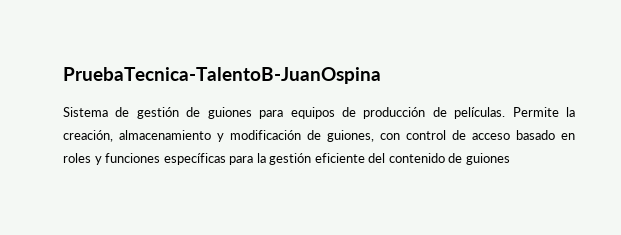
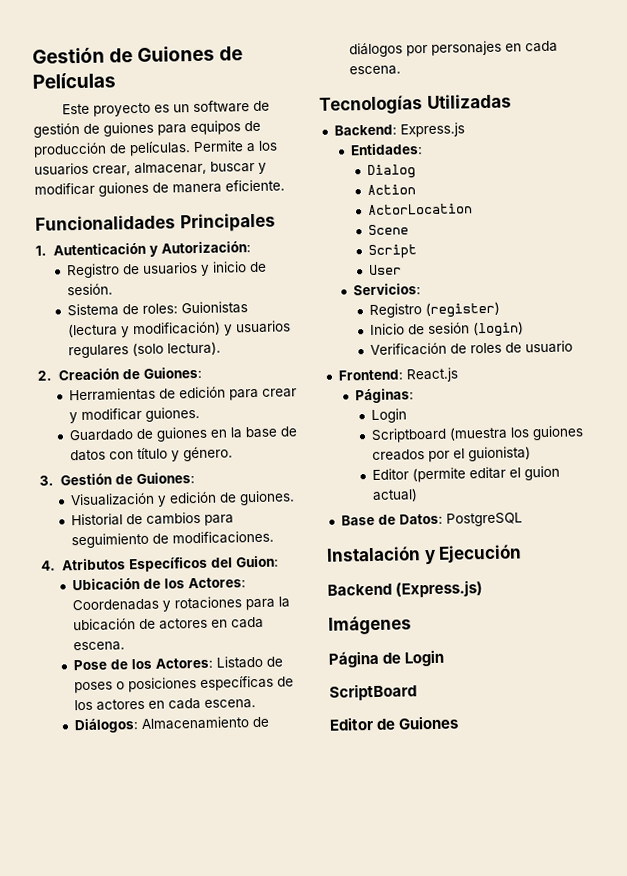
[63,67,381,84] [63,107,108,117] PruebaTecnica-TalentoB-JuanOspina // Sistema -> [32,45,244,64] [32,72,116,89] [61,100,250,117] Gestión de Guiones de Películas // Este proyecto es un software
[566,107,576,117] [63,130,575,142] [63,153,510,165] la creación, almacenamiento y modificación de guiones, con control de acceso basado en roles y funciones específicas para la gestión eficiente del contenido de guiones -> [246,140,278,153] [34,160,267,176] [34,179,285,197] [35,212,276,233] [35,241,251,257] [65,261,267,279] [66,283,113,296] [66,301,248,317] [66,320,291,338] [67,341,221,359] [37,366,202,381] [68,386,297,402] [68,406,200,424] [68,426,297,442] [69,446,233,462] [39,472,195,486] [69,490,295,507] [70,511,234,527] [70,530,274,549] [41,555,279,573] [71,577,246,591] [71,596,290,612] [72,616,264,632] [72,641,125,652] [72,655,283,671] [73,675,294,694] [73,697,256,711] [73,716,269,734] [348,40,558,58] [348,65,401,76] [319,93,512,115] [333,122,465,138] [349,143,423,156] [366,164,416,180] [366,184,416,196] [366,203,473,216] [367,224,409,236] [367,244,417,260] [368,264,402,276] [352,283,421,296] [368,301,500,319] [369,321,524,338] [369,340,573,357] [337,367,459,383] [354,388,414,404] [370,408,407,424] [370,425,584,444] [371,446,531,463] [371,465,560,483] [371,488,418,502] [340,512,523,527] [326,544,523,565] [327,580,484,598] [328,615,412,635] [328,649,445,668] [329,683,417,701] [329,715,460,731] a los usuarios crear, almacenar, buscar y modificar guiones de manera eficiente. // Funcionalidades Principales // 1. Autenticación y Autorización: // Registro de usuarios y inicio de sesión. // Sistema de roles: Guionistas (lectura y modificación) y usuarios regulares (solo lectura). // 2. Creación de Guiones: // Herramientas de edición para crear y modificar guiones. // Guardado de guiones en la base de datos con título y género. // 3. Gestión de Guiones: // Visualización y edición de guiones. // Historial de cambios para seguimiento de modificaciones. // 4. Atributos Específicos del Guion: // Ubicación de los Actores: Coordenadas y rotaciones para la ubicación de actores en cada escena. // Pose de los Actores: Listado de poses o posiciones específicas de los actores en cada escena. // Diálogos: Almacenamiento de diálogos por personajes en cada escena. // Tecnologías Utilizadas // Backend: Express.js // Entidades: // Dialog // Action // ActorLocation // Scene // Script // User // Servicios: // Registro (register) // Inicio de sesión (login) // Verificación de roles de usuario // Frontend: React.js // Páginas: // Login // Scriptboard (muestra los guiones creados por el guionista) // Editor (permite editar el guion actual) // Base de Datos: PostgreSQL // Instalación y Ejecución // Backend (Express.js) // Imágenes // Página de Login // ScriptBoard // Editor de Guiones

